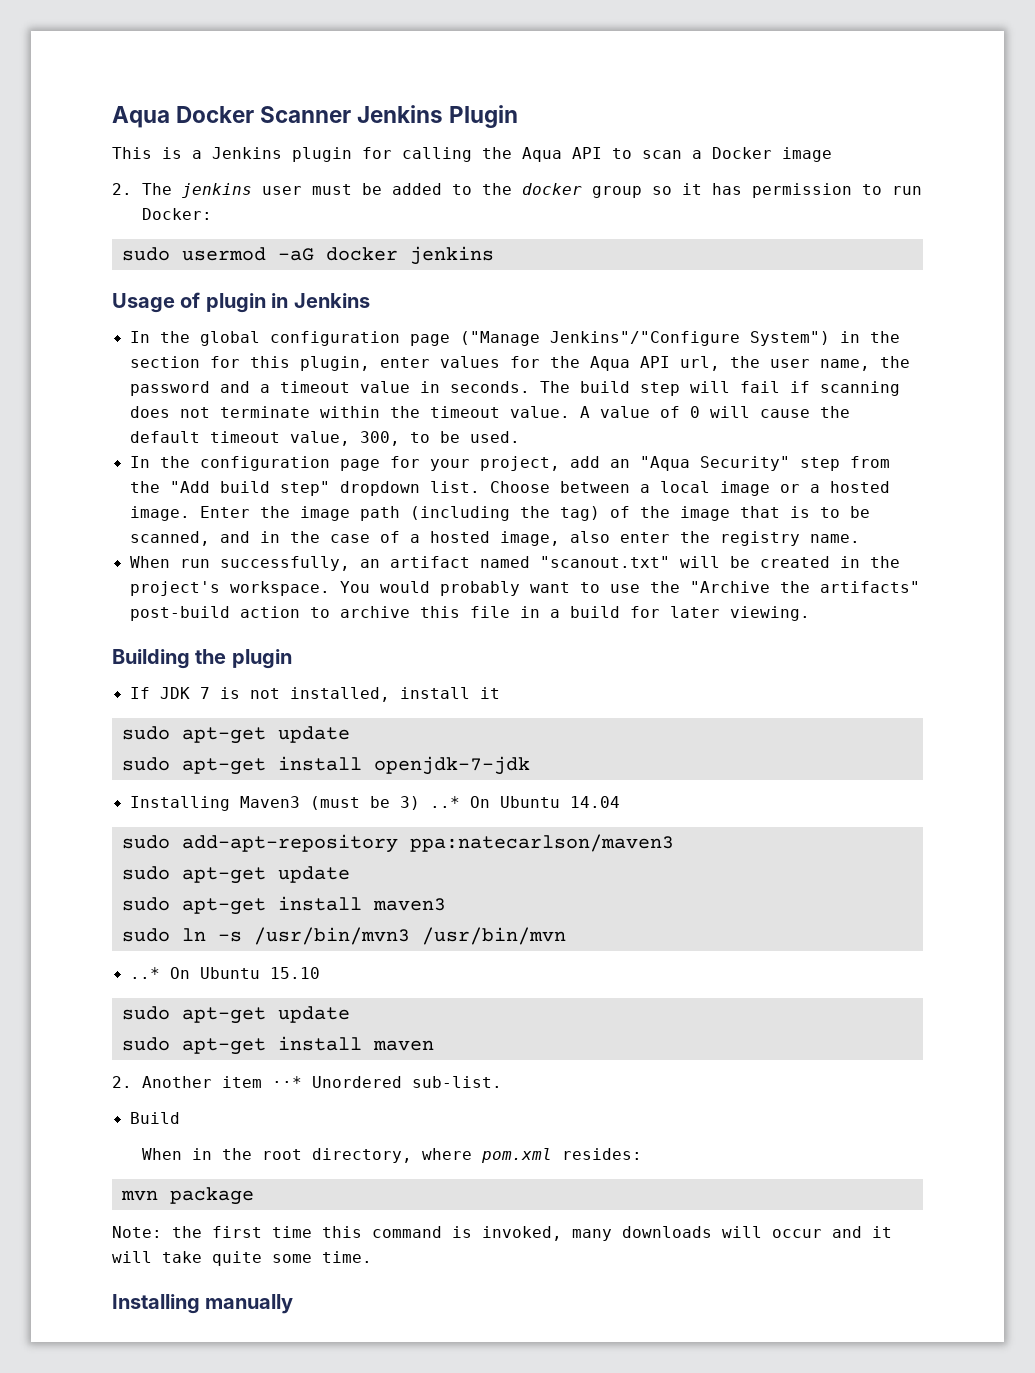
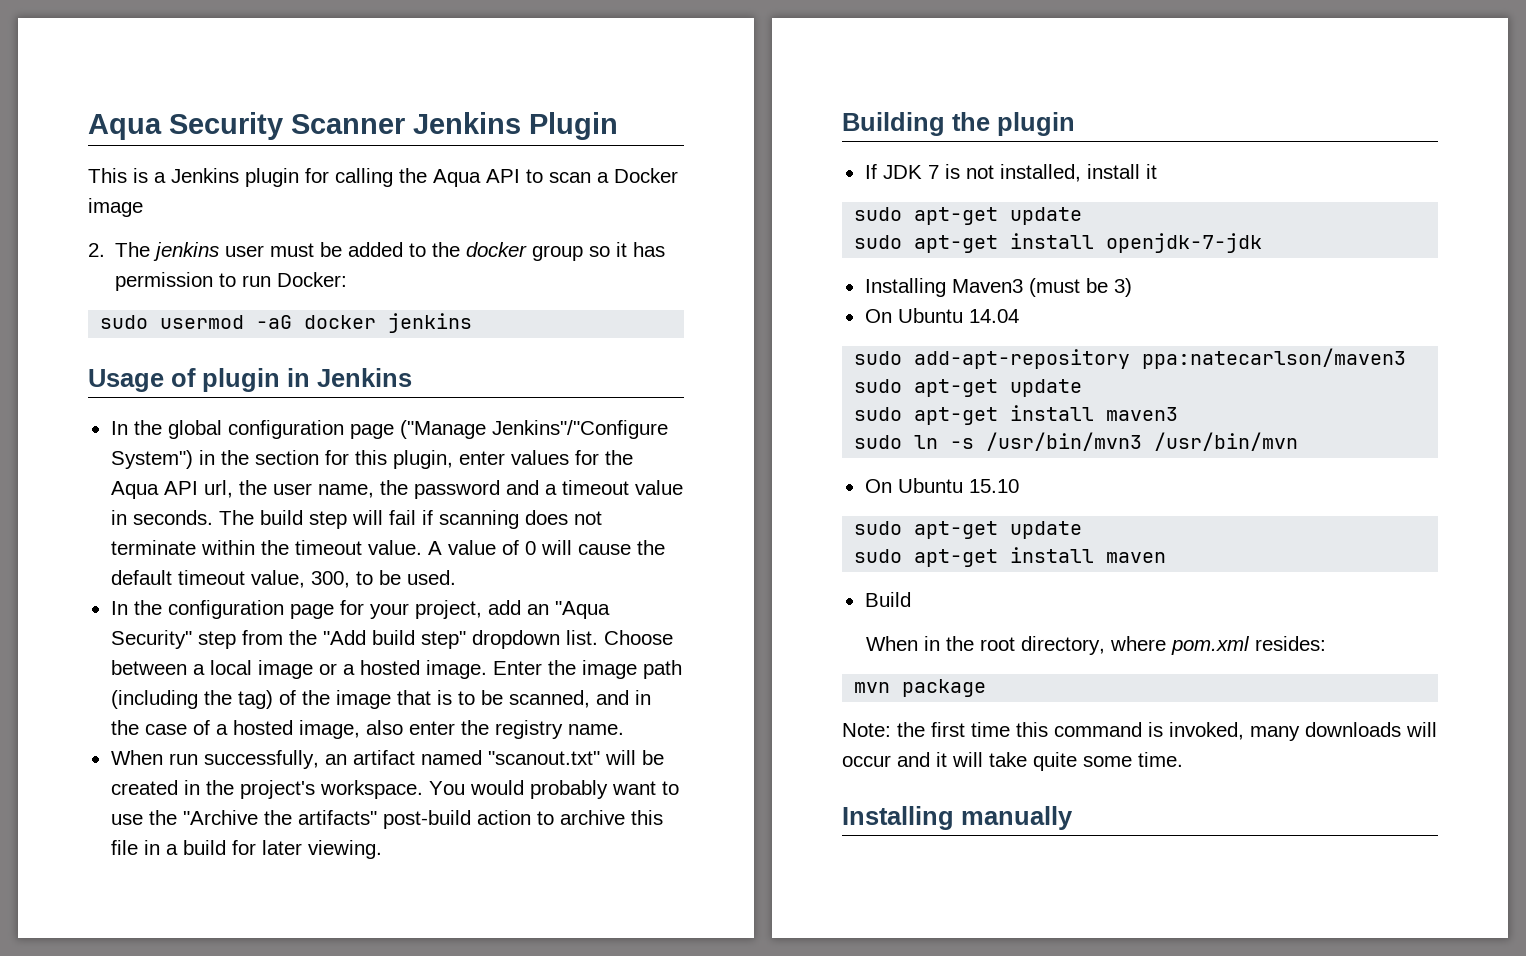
[112,106,255,128] Aqua Docker -> [88,112,283,140] Aqua Security
[429,796,460,808] ..* -> (1132, 287) //
[129,967,160,979] ..* -> (1299, 441) none
[112,1076,503,1088] // 2. Another item ⋅⋅* Unordered sub-list. -> (1167, 557) none

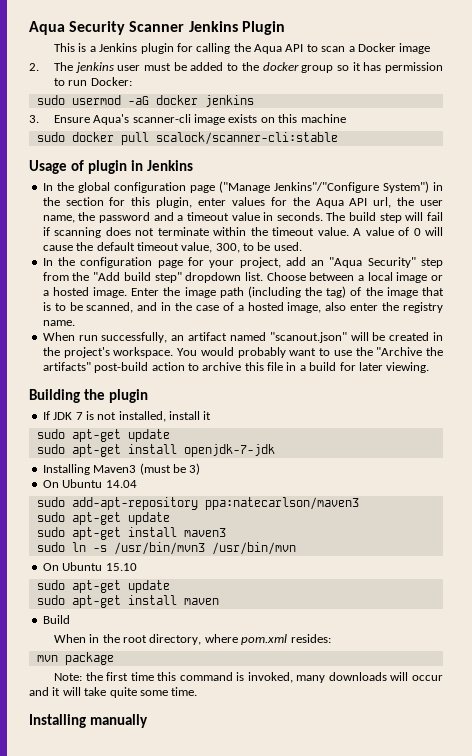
(473, 323) none -> [29,114,346,125] [36,132,338,145] // 3. Ensure Aqua's scanner-cli image exists on this machine // sudo docker pull scalock/scanner-cli:stable
[487,751,600,765] "scanout.txt" -> [269,332,347,343] "scanout.json"

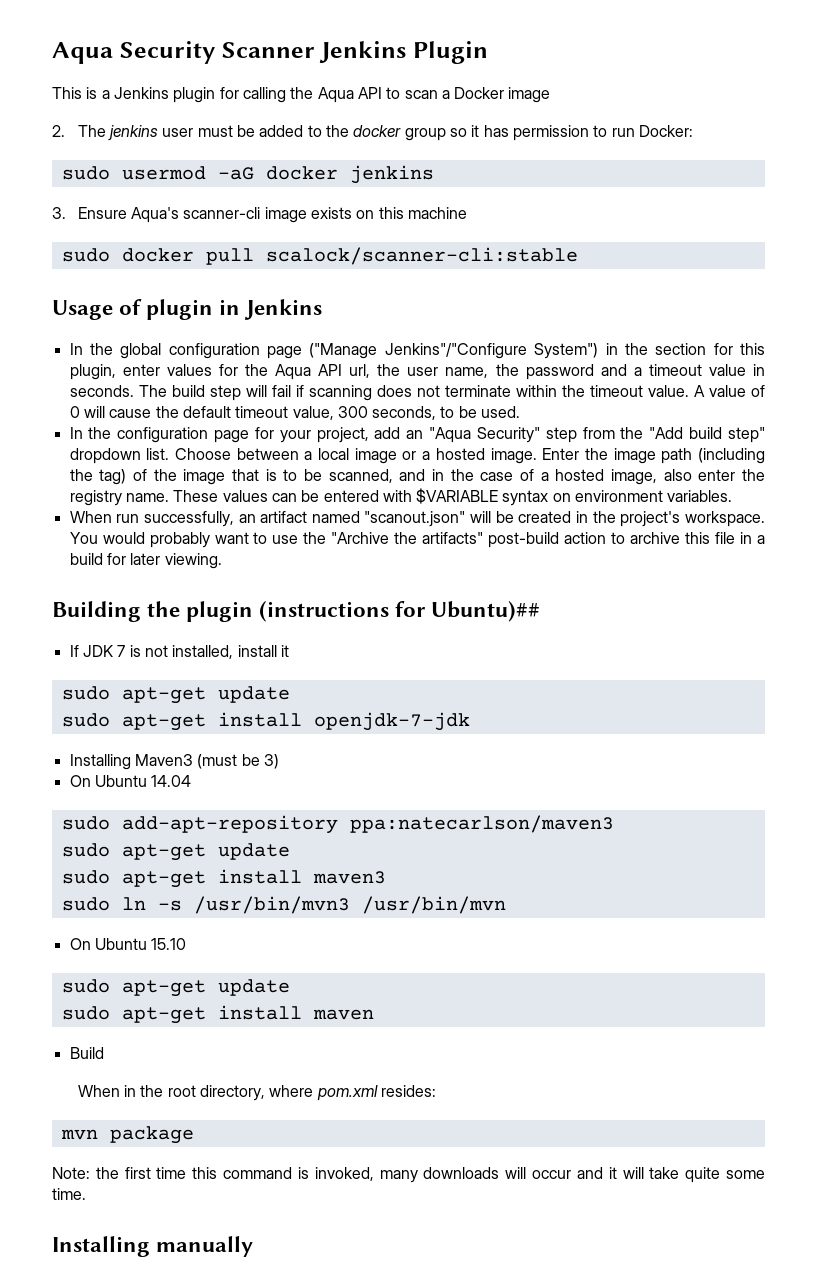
[215,243,240,253] 300, -> [337,406,437,420] 300 seconds,
(75, 323) none -> [173,488,733,506] These values can be entered with $VARIABLE syntax on environment variables.
(148, 396) none -> [259,601,541,622] (instructions for Ubuntu)##

